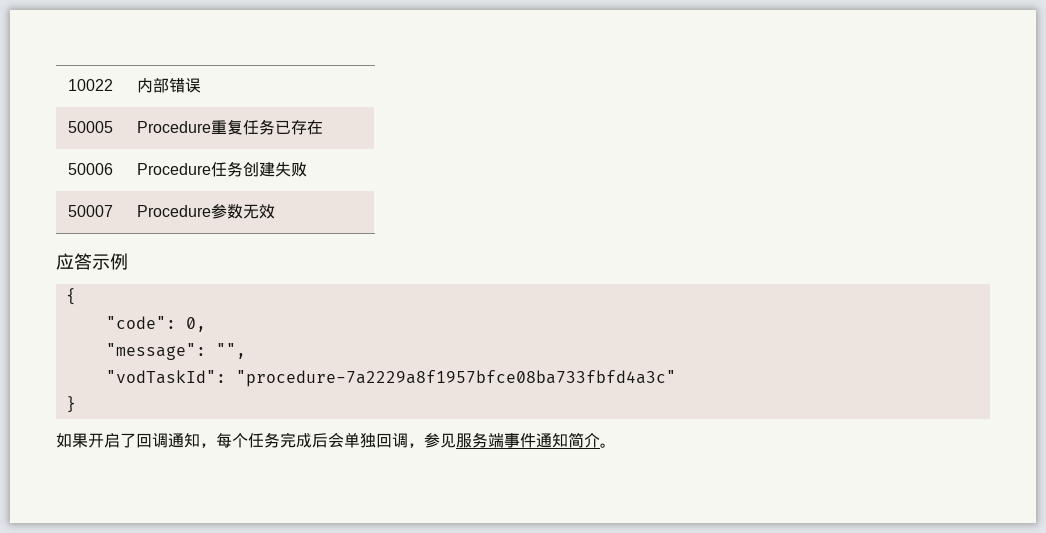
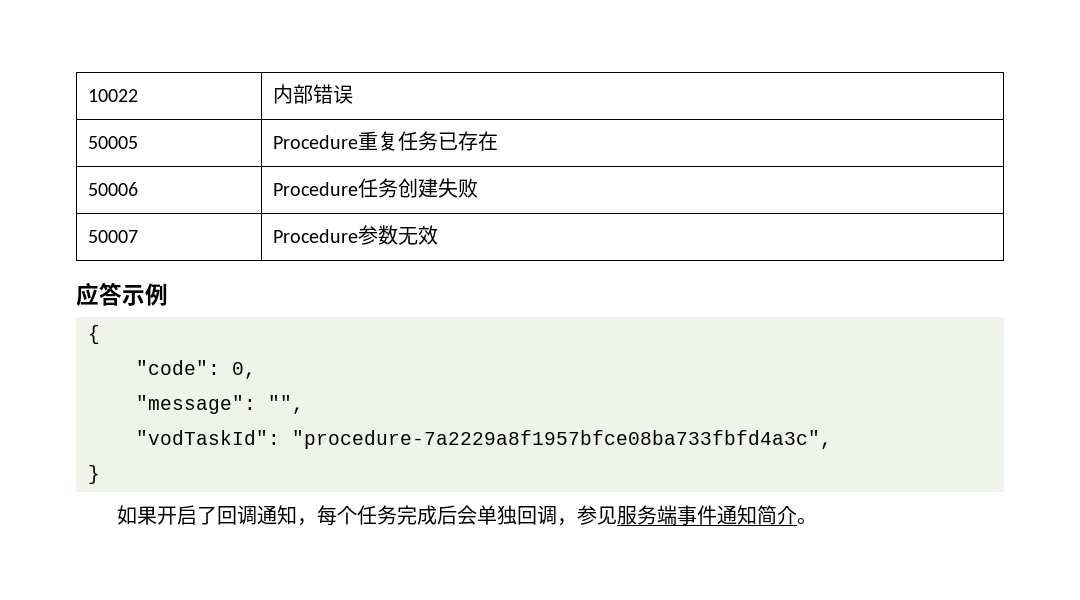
[235,370,676,387] "procedure-7a2229a8f1957bfce08ba733fbfd4a3c" -> [292,430,832,449] "procedure-7a2229a8f1957bfce08ba733fbfd4a3c",

